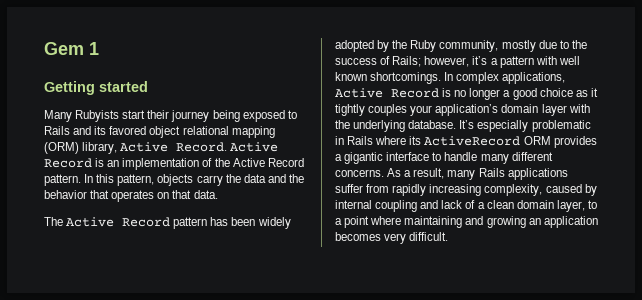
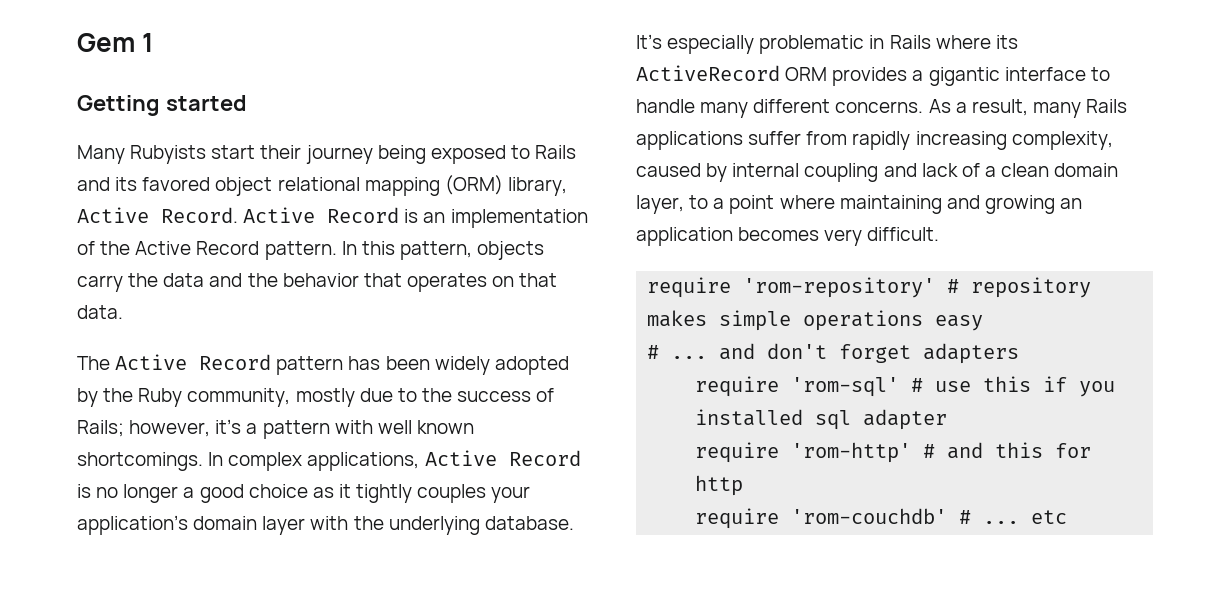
(449, 236) none -> [647,277,1092,298] [647,310,984,331] [647,343,1020,364] [695,376,1116,397] [695,409,948,430] [695,442,1092,463] [695,475,744,496] [695,508,1068,529] // require 'rom-repository' # repository makes simple operations easy // # ... and don't forget adapters // require 'rom-sql' # use this if you installed sql adapter // require 'rom-http' # and this for http // require 'rom-couchdb' # ... etc

